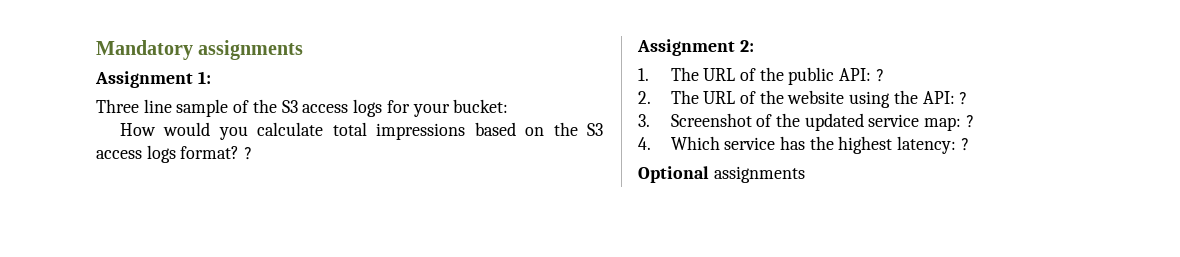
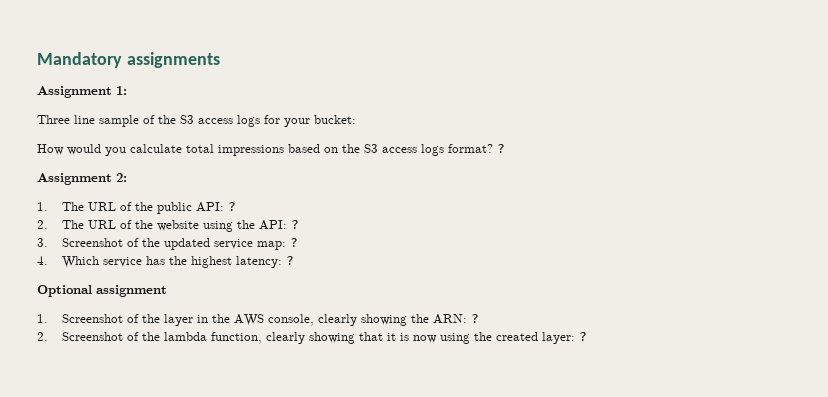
[713,166,805,183] assignments -> [96,285,167,297] [37,314,480,326] [37,332,588,344] assignment // 1. Screenshot of the layer in the AWS console, clearly showing the ARN: ? // 2. Screenshot of the lambda function, clearly showing that it is now using the created layer: ?

